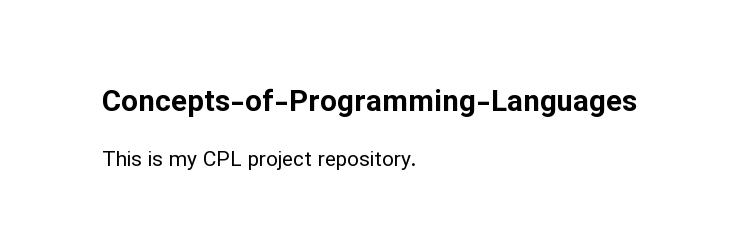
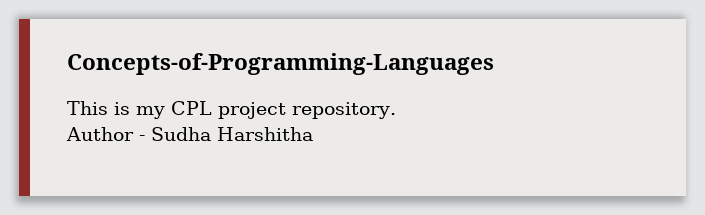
(416, 160) none -> [66,127,313,141] // Author - Sudha Harshitha

